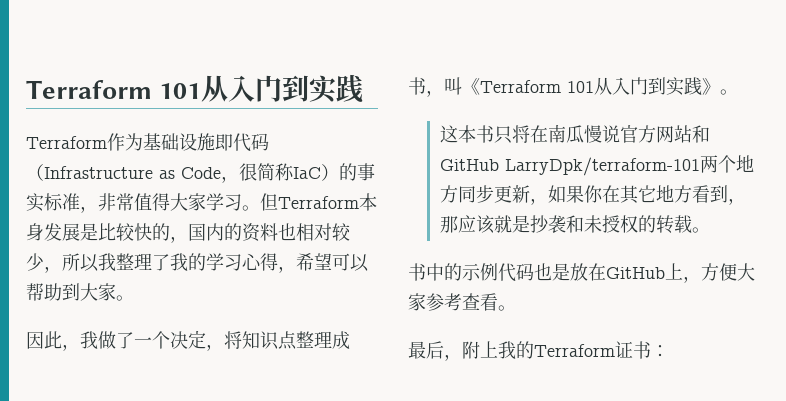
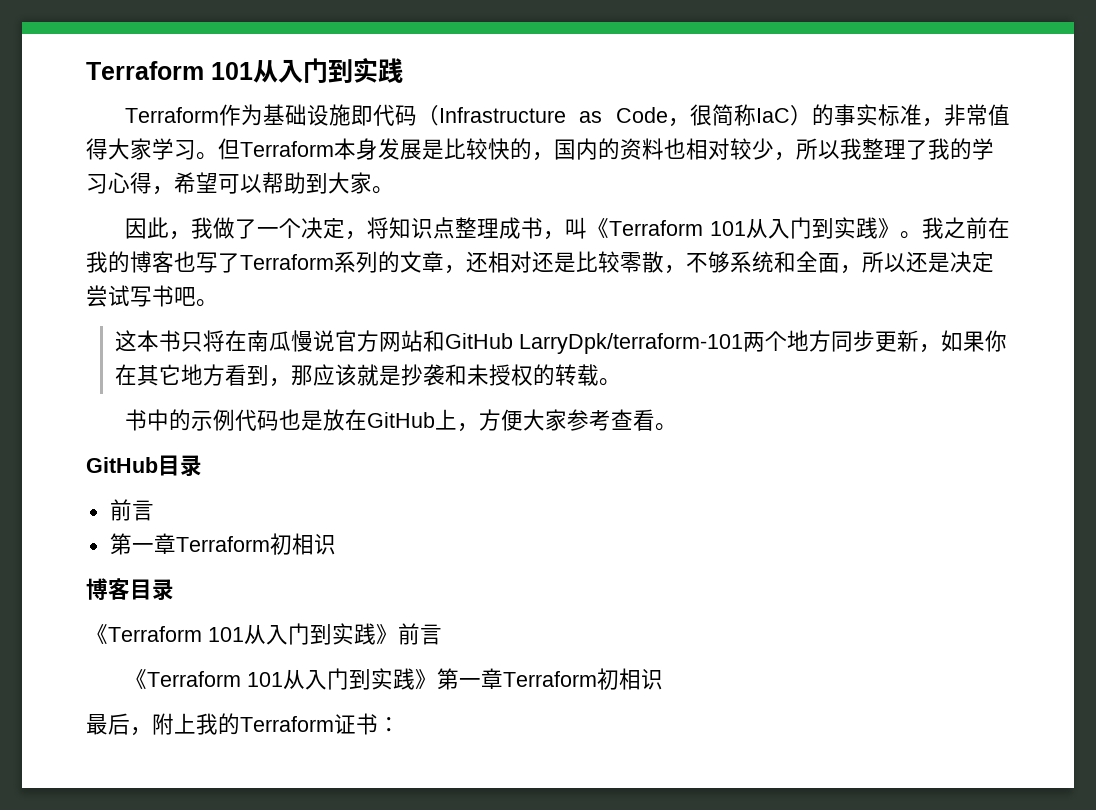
(738, 92) none -> [922,217,1010,239] [86,251,994,274] [86,285,218,307] 我之前在我的博客也写了Terraform系列的文章，还相对还是比较零散，不够系统和全面，所以还是决定尝试写书吧。
(516, 308) none -> [86,455,202,477] [109,499,154,521] [109,533,336,555] [86,578,174,601] [86,623,442,645] [124,668,663,690] // GitHub目录 // 前言 // 第一章Terraform初相识 // 博客目录 // 《Terraform 101从入门到实践》前言 // 《Terraform 101从入门到实践》第一章Terraform初相识

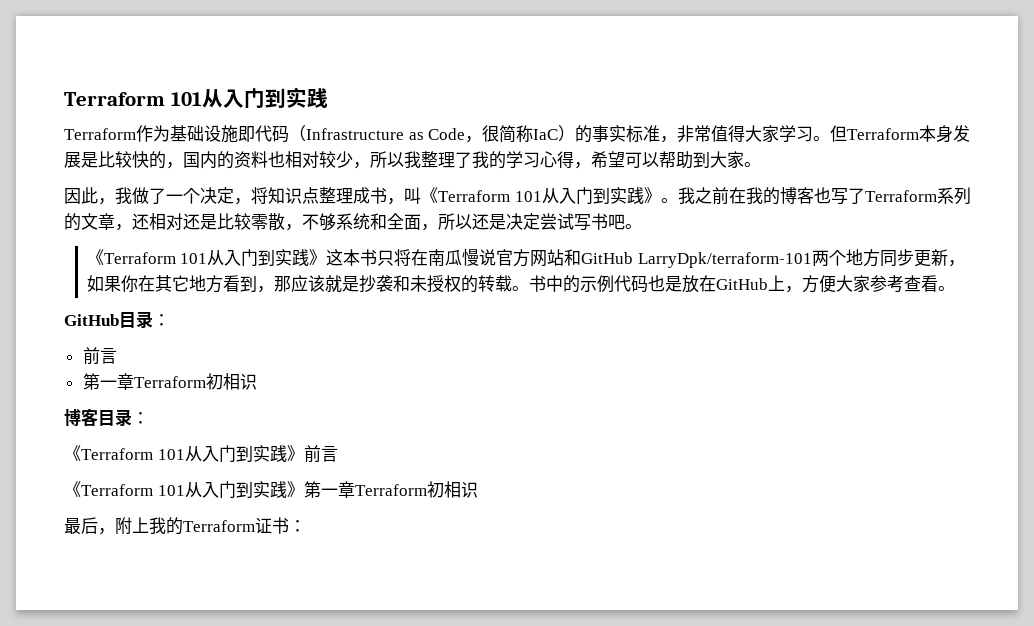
(218, 303) none -> [86,249,327,266] 《Terraform 101从入门到实践》
(622, 382) // -> (529, 288) none
(202, 466) none -> [153,314,170,326] ：
(174, 590) none -> [132,412,149,424] ：

